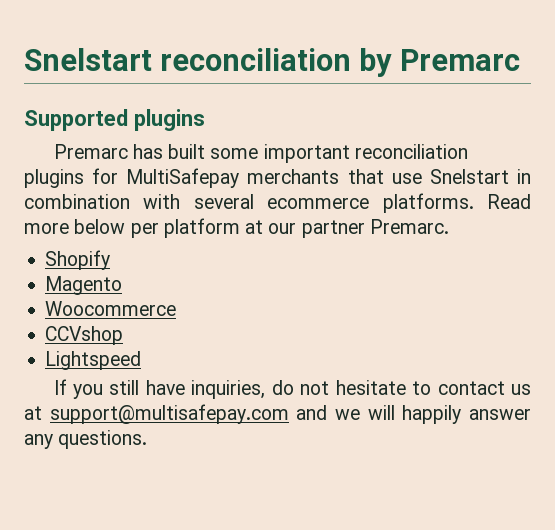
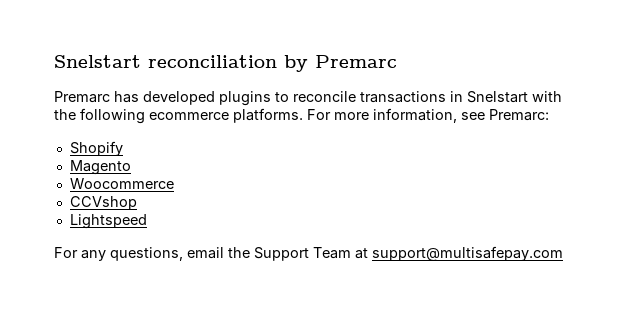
[24,109,205,131] // Supported plugins -> (397, 61) none
[168,144,468,163] [24,168,532,188] [24,193,531,213] [24,218,449,238] built some important reconciliation plugins for MultiSafepay merchants that use Snelstart in combination with several ecommerce platforms. Read more below per platform at our partner Premarc. -> [143,91,562,106] [54,108,549,124] developed plugins to reconcile transactions in Snelstart with the following ecommerce platforms. For more information, see Premarc:
[53,379,531,399] [24,404,532,424] [24,430,148,449] If you still have inquiries, do not hesitate to contact us at support@multisafepay.com and we will happily answer any questions. -> [54,246,563,261] For any questions, email the Support Team at support@multisafepay.com

